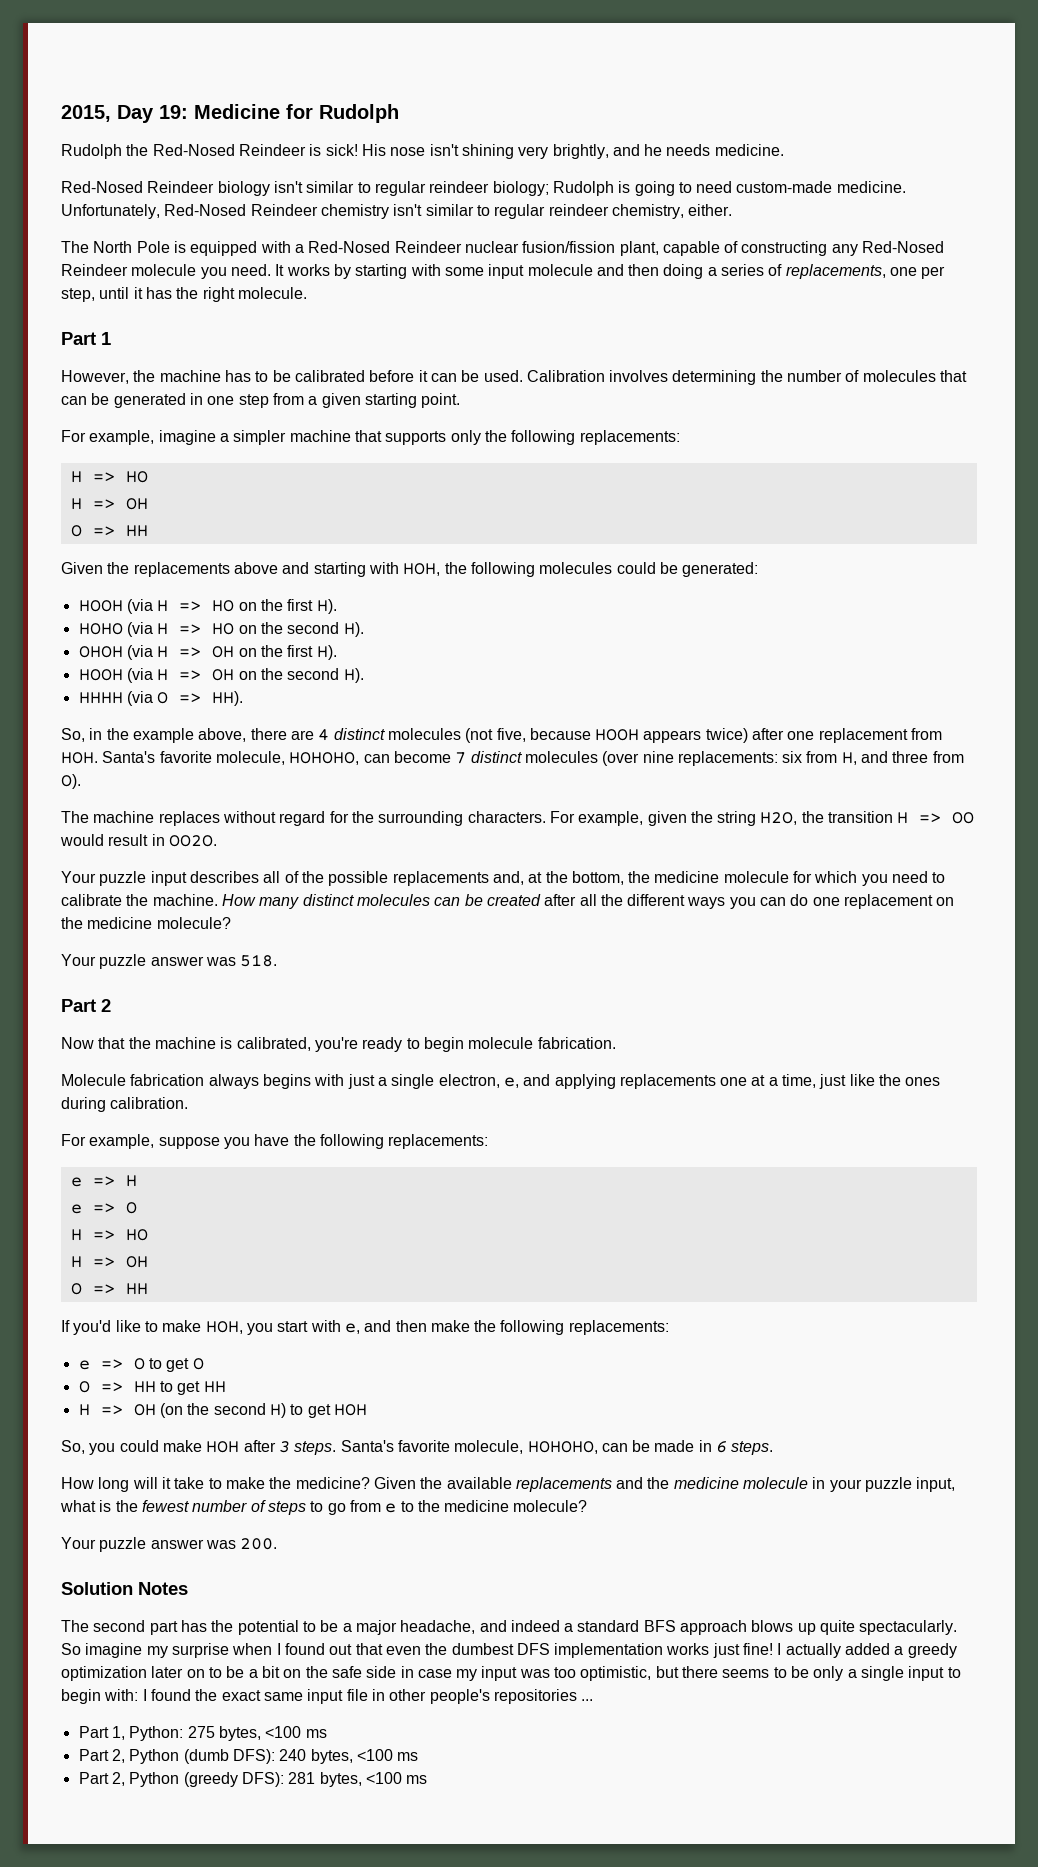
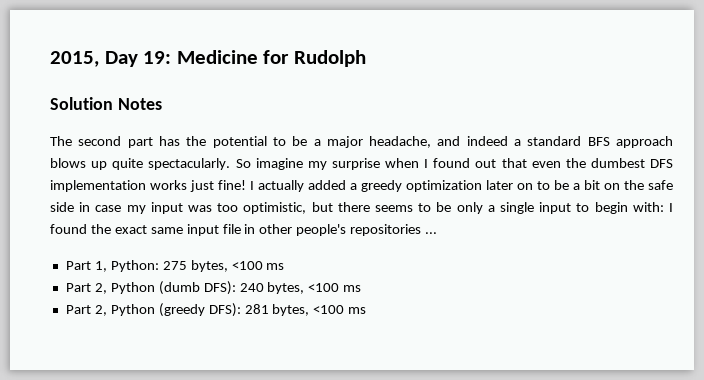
[61,144,784,159] [61,181,906,196] [61,204,733,219] [61,241,945,256] [61,264,946,279] [61,287,307,302] [61,332,111,345] [61,370,968,385] [61,393,461,408] [61,430,680,445] [70,471,148,483] [70,498,148,510] [70,525,148,537] [61,562,759,577] [78,599,337,614] [78,622,364,637] [78,645,337,660] [78,668,364,683] [78,691,244,706] [61,728,943,743] [61,751,964,766] [61,774,81,789] [61,811,975,826] [60,834,217,847] [61,871,946,886] [61,894,955,909] [61,917,231,929] [61,954,278,969] [61,999,111,1012] [61,1037,616,1052] [61,1074,941,1089] [61,1097,189,1112] [61,1134,489,1149] [70,1175,137,1187] [70,1202,137,1214] [70,1229,148,1241] [70,1256,148,1268] [70,1283,148,1295] [61,1320,669,1335] [78,1358,204,1372] [78,1381,226,1395] [78,1403,367,1418] [61,1440,774,1455] [61,1477,956,1492] [60,1500,588,1515] [61,1537,278,1552] // Rudolph the Red-Nosed Reindeer is sick! His nose isn't shining very brightly, and he needs medicine. // Red-Nosed Reindeer biology isn't similar to regular reindeer biology; Rudolph is going to need custom-made medicine. Unfortunately, Red-Nosed Reindeer chemistry isn't similar to regular reindeer chemistry, either. // The North Pole is equipped with a Red-Nosed Reindeer nuclear fusion/fission plant, capable of constructing any Red-Nosed Reindeer molecule you need. It works by starting with some input molecule and then doing a series of replacements, one per step, until it has the right molecule. // Part 1 // However, the machine has to be calibrated before it can be used. Calibration involves determining the number of molecules that can be generated in one step from a given starting point. // For example, imagine a simpler machine that supports only the following replacements: // H => HO // H => OH // O => HH // Given the replacements above and starting with HOH, the following molecules could be generated: // HOOH (via H => HO on the first H). // HOHO (via H => HO on the second H). // OHOH (via H => OH on the first H). // HOOH (via H => OH on the second H). // HHHH (via O => HH). // So, in the example above, there are 4 distinct molecules (not five, because HOOH appears twice) after one replacement from HOH. Santa's favorite molecule, HOHOHO, can become 7 distinct molecules (over nine replacements: six from H, and three from O). // The machine replaces without regard for the surrounding characters. For example, given the string H2O, the transition H => OO would result in OO2O. // Your puzzle input describes all of the possible replacements and, at the bottom, the medicine molecule for which you need to calibrate the machine. How many distinct molecules can be created after all the different ways you can do one replacement on the medicine molecule? // Your puzzle answer was 518. // Part 2 // Now that the machine is calibrated, you're ready to begin molecule fabrication. // Molecule fabrication always begins with just a single electron, e, and applying replacements one at a time, just like the ones during calibration. // For example, suppose you have the following replacements: // e => H // e => O // H => HO // H => OH // O => HH // If you'd like to make HOH, you start with e, and then make the following replacements: // e => O to get O // O => HH to get HH // H => OH (on the second H) to get HOH // So, you could make HOH after 3 steps. Santa's favorite molecule, HOHOHO, can be made in 6 steps. // How long will it take to make the medicine? Given the available replacements and the medicine molecule in your puzzle input, what is the fewest number of steps to go from e to the medicine molecule? // Your puzzle answer was 200. -> (366, 58) none

